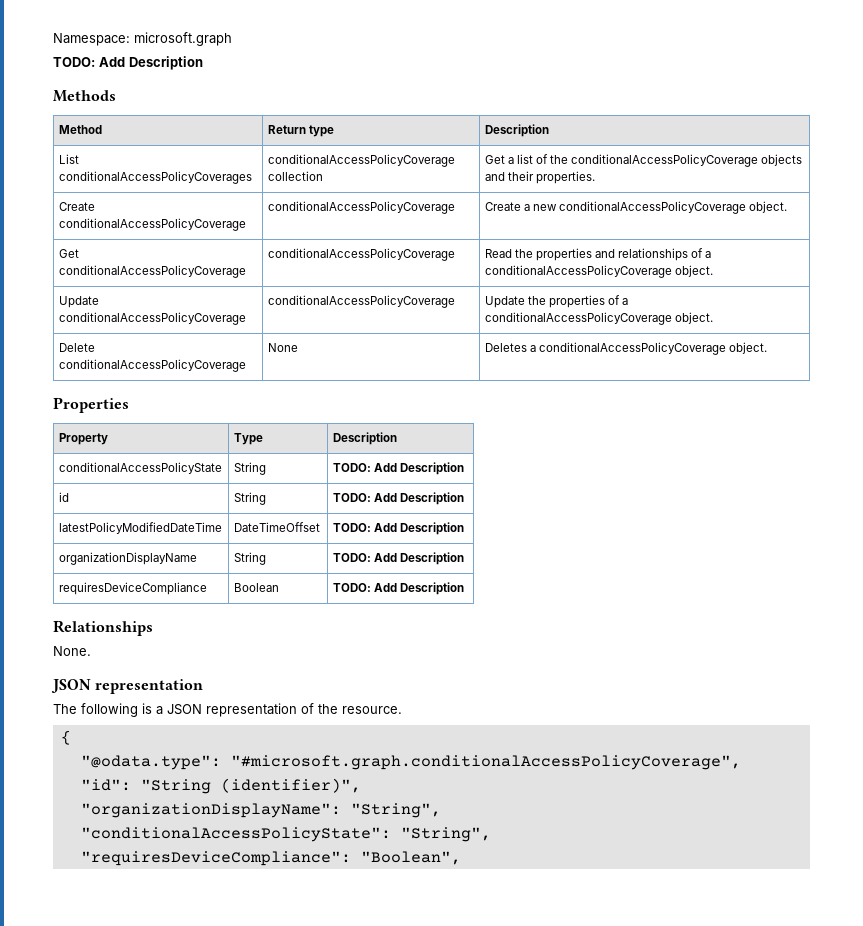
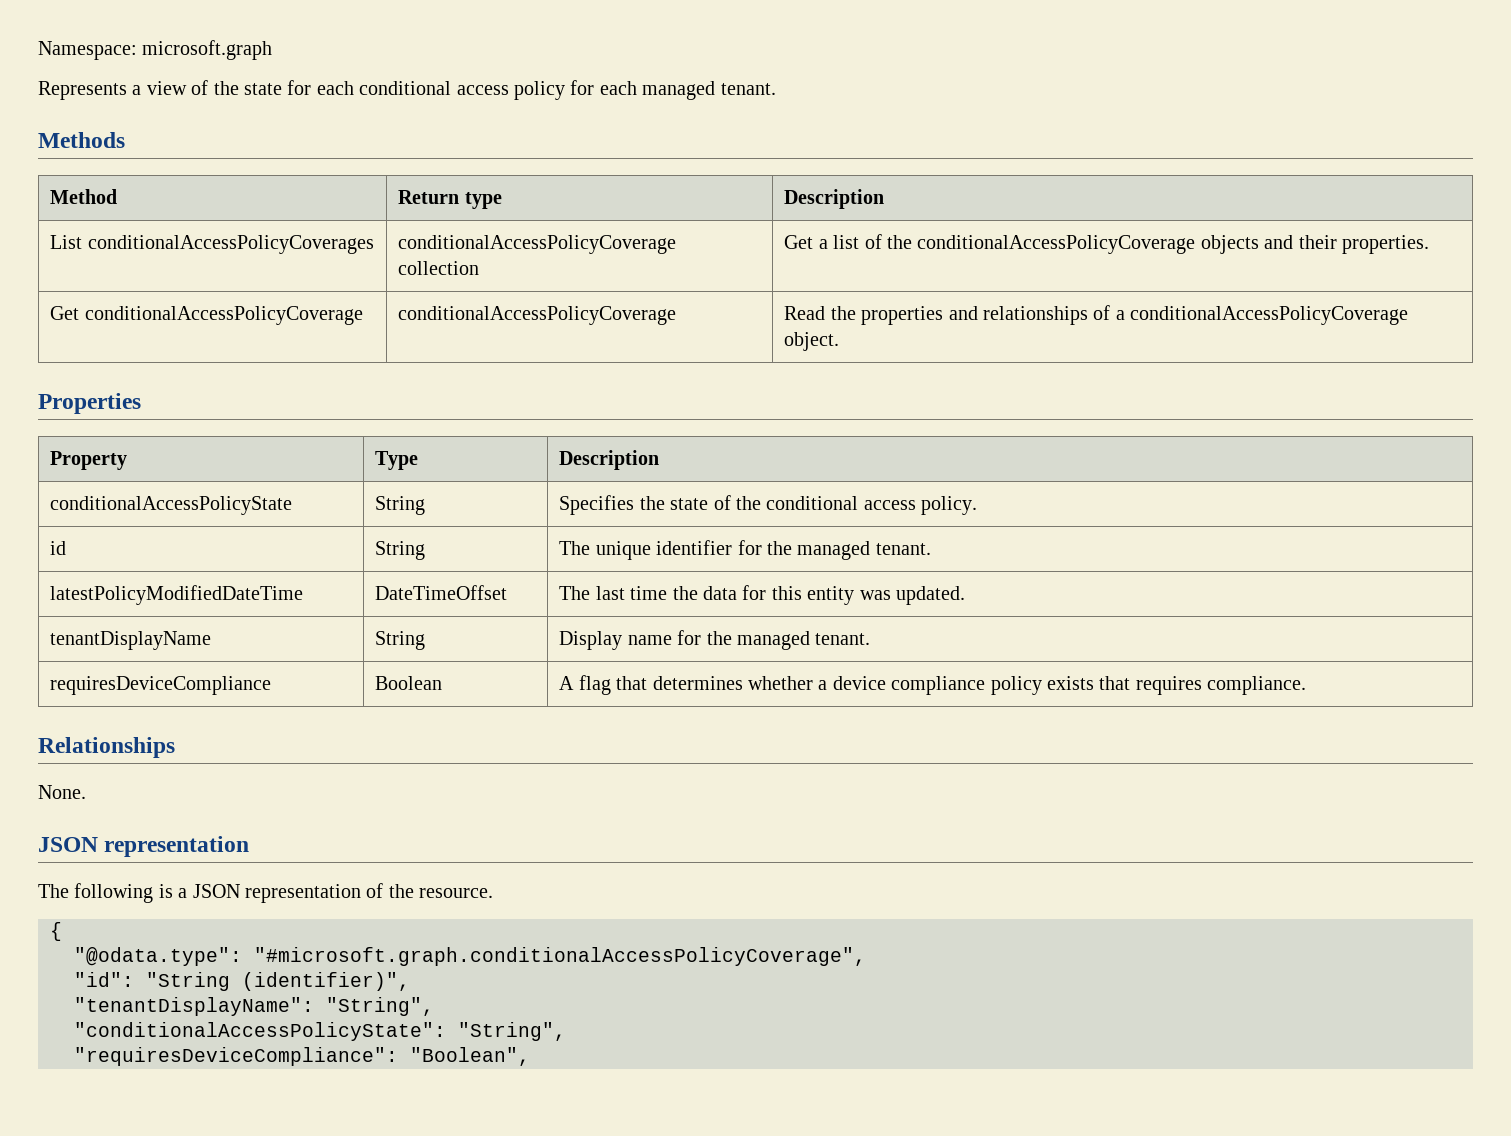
[53,56,203,70] TODO: Add Description -> [38,80,776,100] Represents a view of the state for each conditional access policy for each managed tenant.
[58,202,95,211] [58,218,246,231] [267,201,455,214] [484,201,788,214] // Create conditionalAccessPolicyCoverage | conditionalAccessPolicyCoverage | Create a new conditionalAccessPolicyCoverage object. -> (1429, 244) none
[58,296,99,308] [58,312,246,325] [267,295,455,308] [484,295,629,308] [484,312,713,325] [58,343,95,352] [58,359,246,372] [267,343,298,352] [484,342,768,355] // Update conditionalAccessPolicyCoverage | conditionalAccessPolicyCoverage | Update the properties of a conditionalAccessPolicyCoverage object. // Delete conditionalAccessPolicyCoverage | None | Deletes a conditionalAccessPolicyCoverage object. -> (840, 341) none
[332,462,465,475] [58,492,69,502] [233,492,266,505] [332,492,465,505] [58,522,222,534] [233,522,320,532] [332,522,465,535] [58,552,197,565] [233,552,266,565] [332,552,465,565] [58,582,207,595] [233,583,279,592] [332,582,465,595] TODO: Add Description // id | String | TODO: Add Description // latestPolicyModifiedDateTime | DateTimeOffset | TODO: Add Description // organizationDisplayName | String | TODO: Add Description // requiresDeviceCompliance | Boolean | TODO: Add Description -> [559,495,978,515] [50,541,67,555] [375,541,426,560] [559,540,931,560] [50,585,304,605] [375,585,508,600] [559,585,965,605] [50,631,212,650] [375,631,426,650] [559,630,871,650] [50,676,272,695] [375,676,443,690] [559,675,1307,695] Specifies the state of the conditional access policy. // id | String | The unique identifier for the managed tenant. // latestPolicyModifiedDateTime | DateTimeOffset | The last time the data for this entity was updated. // tenantDisplayName | String | Display name for the managed tenant. // requiresDeviceCompliance | Boolean | A flag that determines whether a device compliance policy exists that requires compliance.
[80,803,341,818] "organizationDisplayName": -> [74,997,314,1016] "tenantDisplayName":

